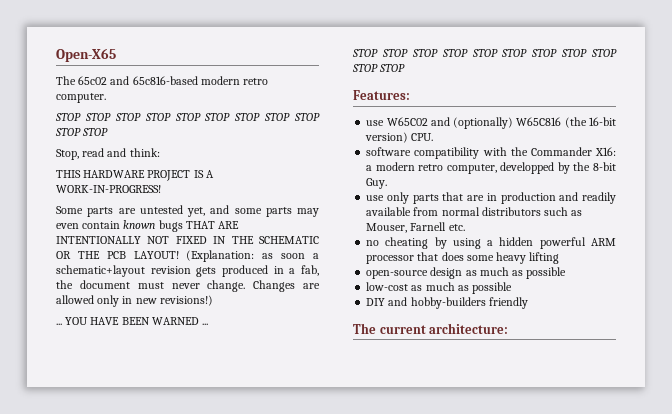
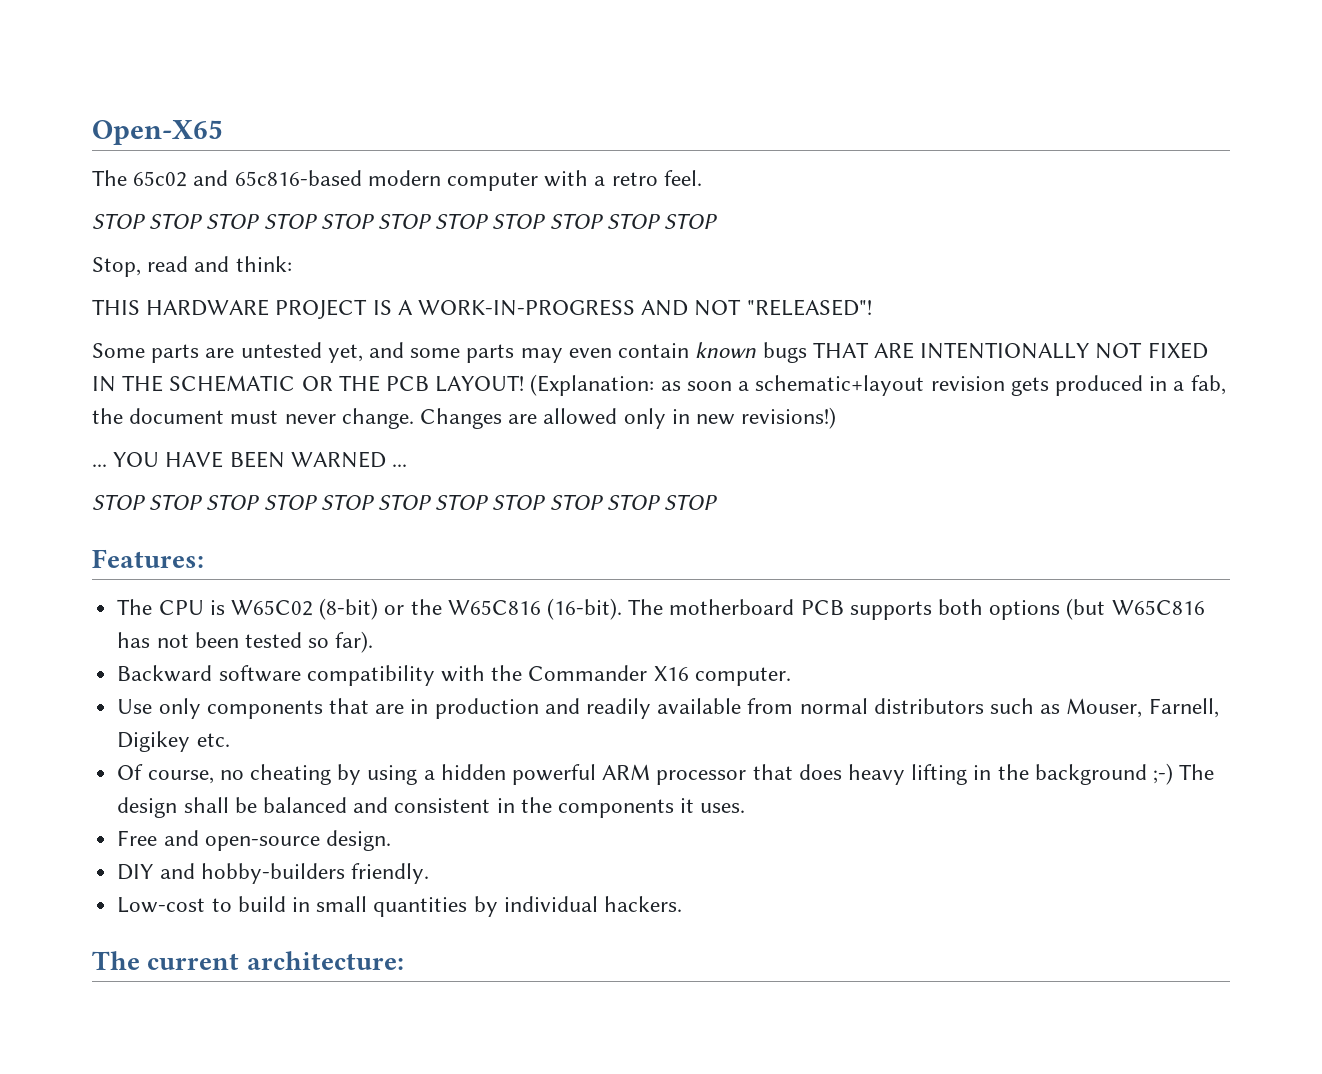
[243,78,269,85] [56,93,106,103] retro computer. -> [447,170,702,191] computer with a retro feel.
[56,185,161,193] WORK-IN-PROGRESS! -> [418,299,872,316] WORK-IN-PROGRESS AND NOT "RELEASED"!
[366,117,616,129] [365,132,434,143] use W65C02 and (optionally) W65C816 (the 16-bit version) CPU. // -> [117,598,1205,620] [117,631,374,653] [117,665,213,682] The CPU is W65C02 (8-bit) or the W65C816 (16-bit). The motherboard PCB supports both options (but W65C816 has not been tested so far). // Backward
[595,147,616,156] [366,162,616,174] [366,178,388,189] [366,192,439,204] X16: a modern retro computer, developped by the 8-bit Guy. // use only parts -> [653,666,791,686] [117,698,323,719] X16 computer. // Use only components
[410,222,447,231] Farnell -> [1148,698,1219,718] [117,731,191,752] Farnell, Digikey
(465, 227) none -> [117,764,214,784] Of course,
[466,255,494,261] some -> (842, 772) none
[366,267,567,279] [366,282,513,294] [366,297,528,309] // open-source design as much as possible // low-cost as much as possible // DIY and hobby-builders friendly -> [973,763,1215,785] [117,797,746,818] [117,830,391,851] [117,863,429,884] [117,896,682,917] in the background ;-) The design shall be balanced and consistent in the components it uses. // Free and open-source design. // DIY and hobby-builders friendly. // Low-cost to build in small quantities by individual hackers.

